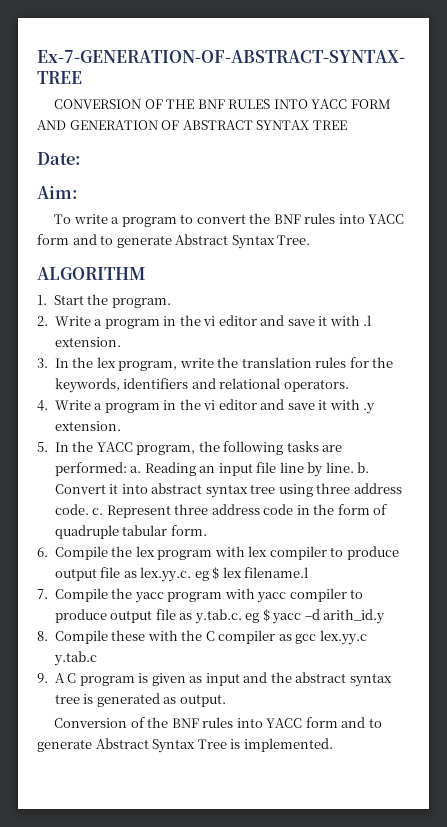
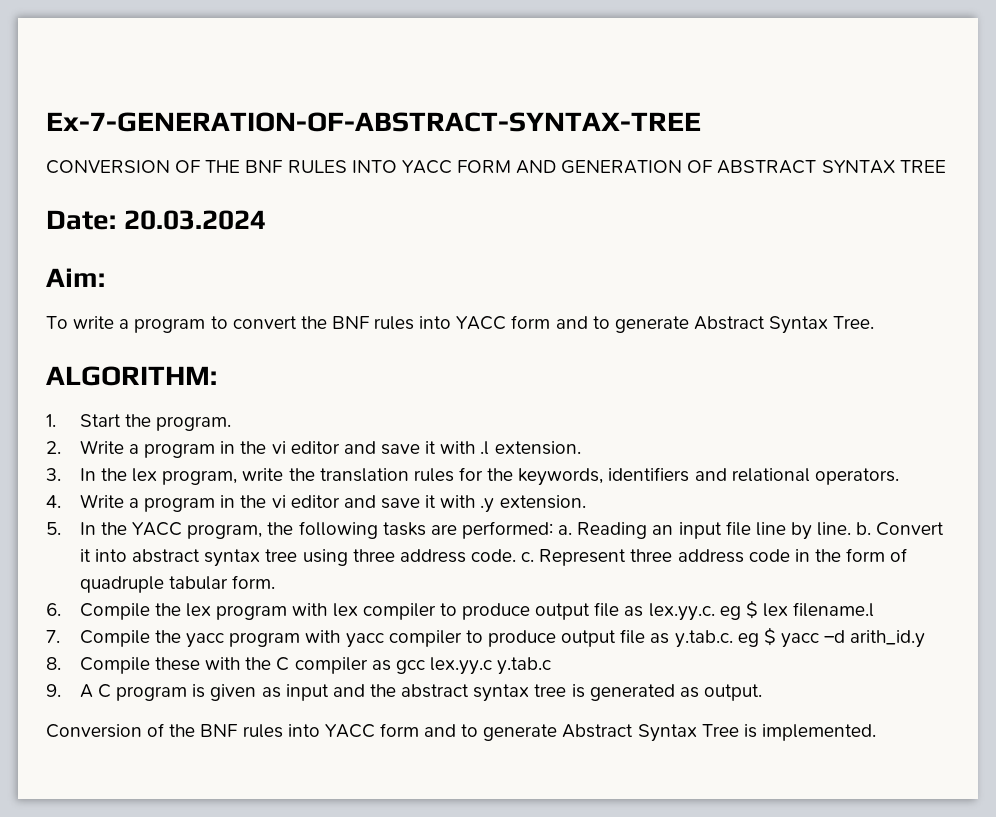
(81, 158) none -> [123,210,266,230] 20.03.2024
[37,267,146,280] ALGORITHM -> [46,366,217,386] ALGORITHM:

